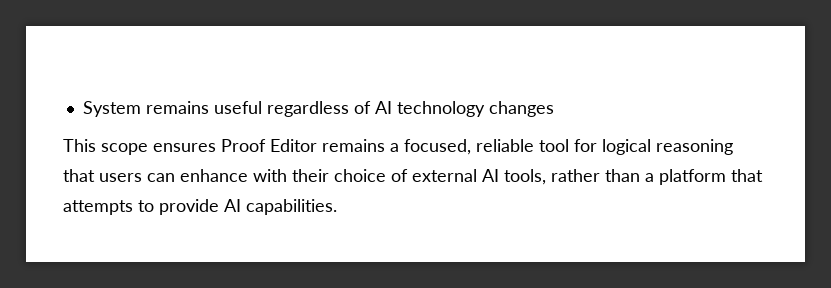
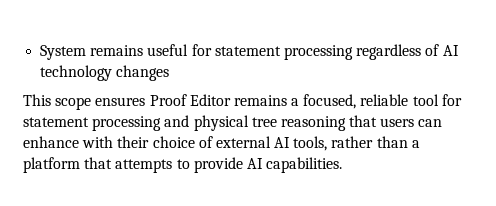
(262, 107) none -> [191,44,353,60] for statement processing
[602,139,651,155] logical -> [23,115,277,131] statement processing and physical tree

